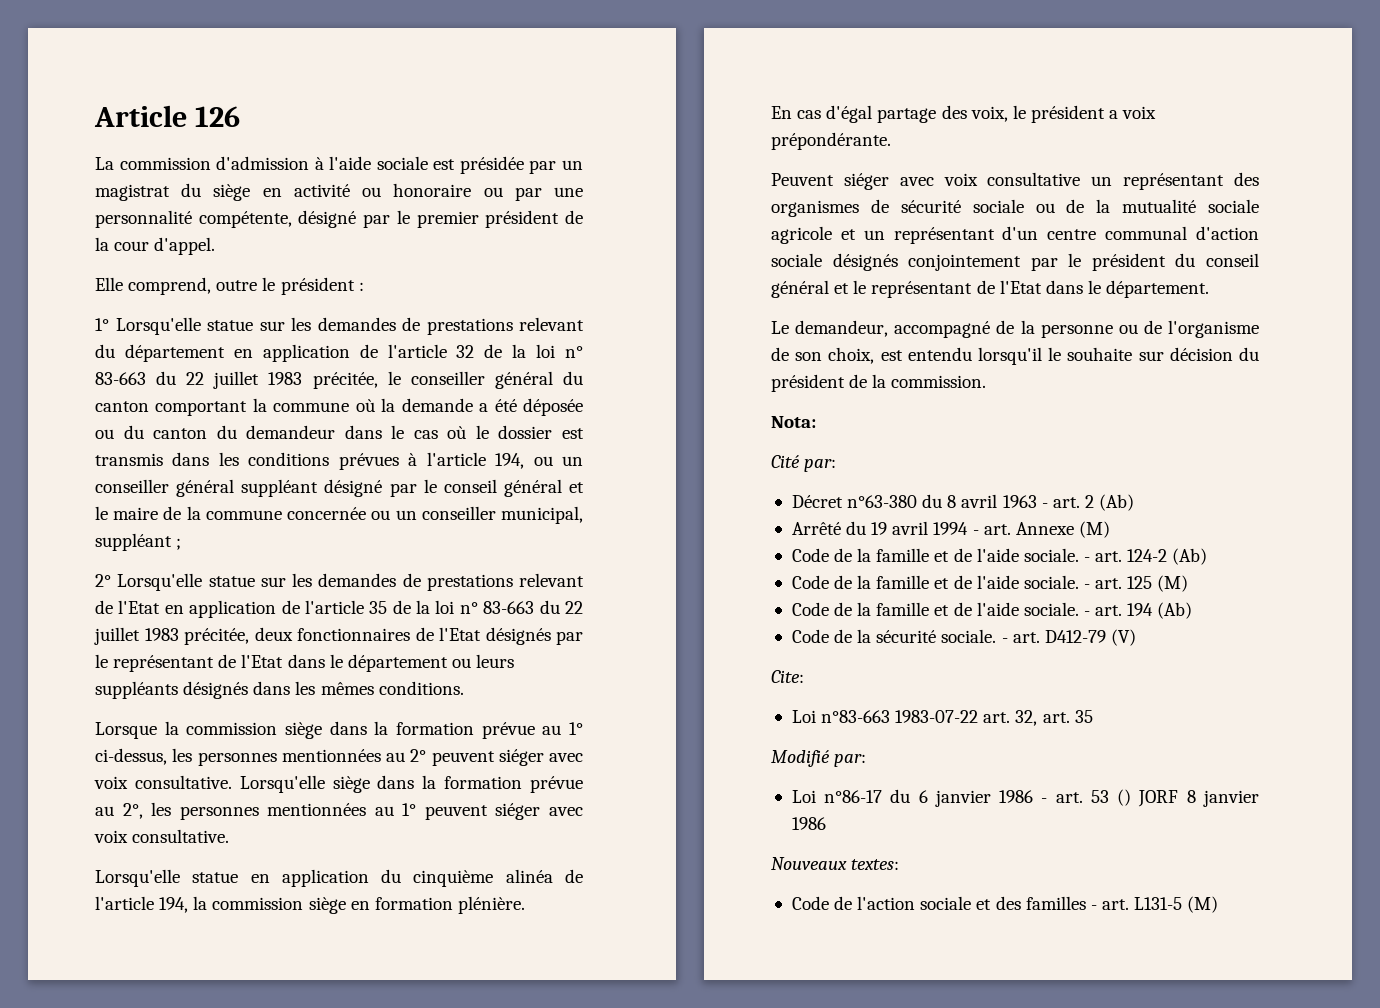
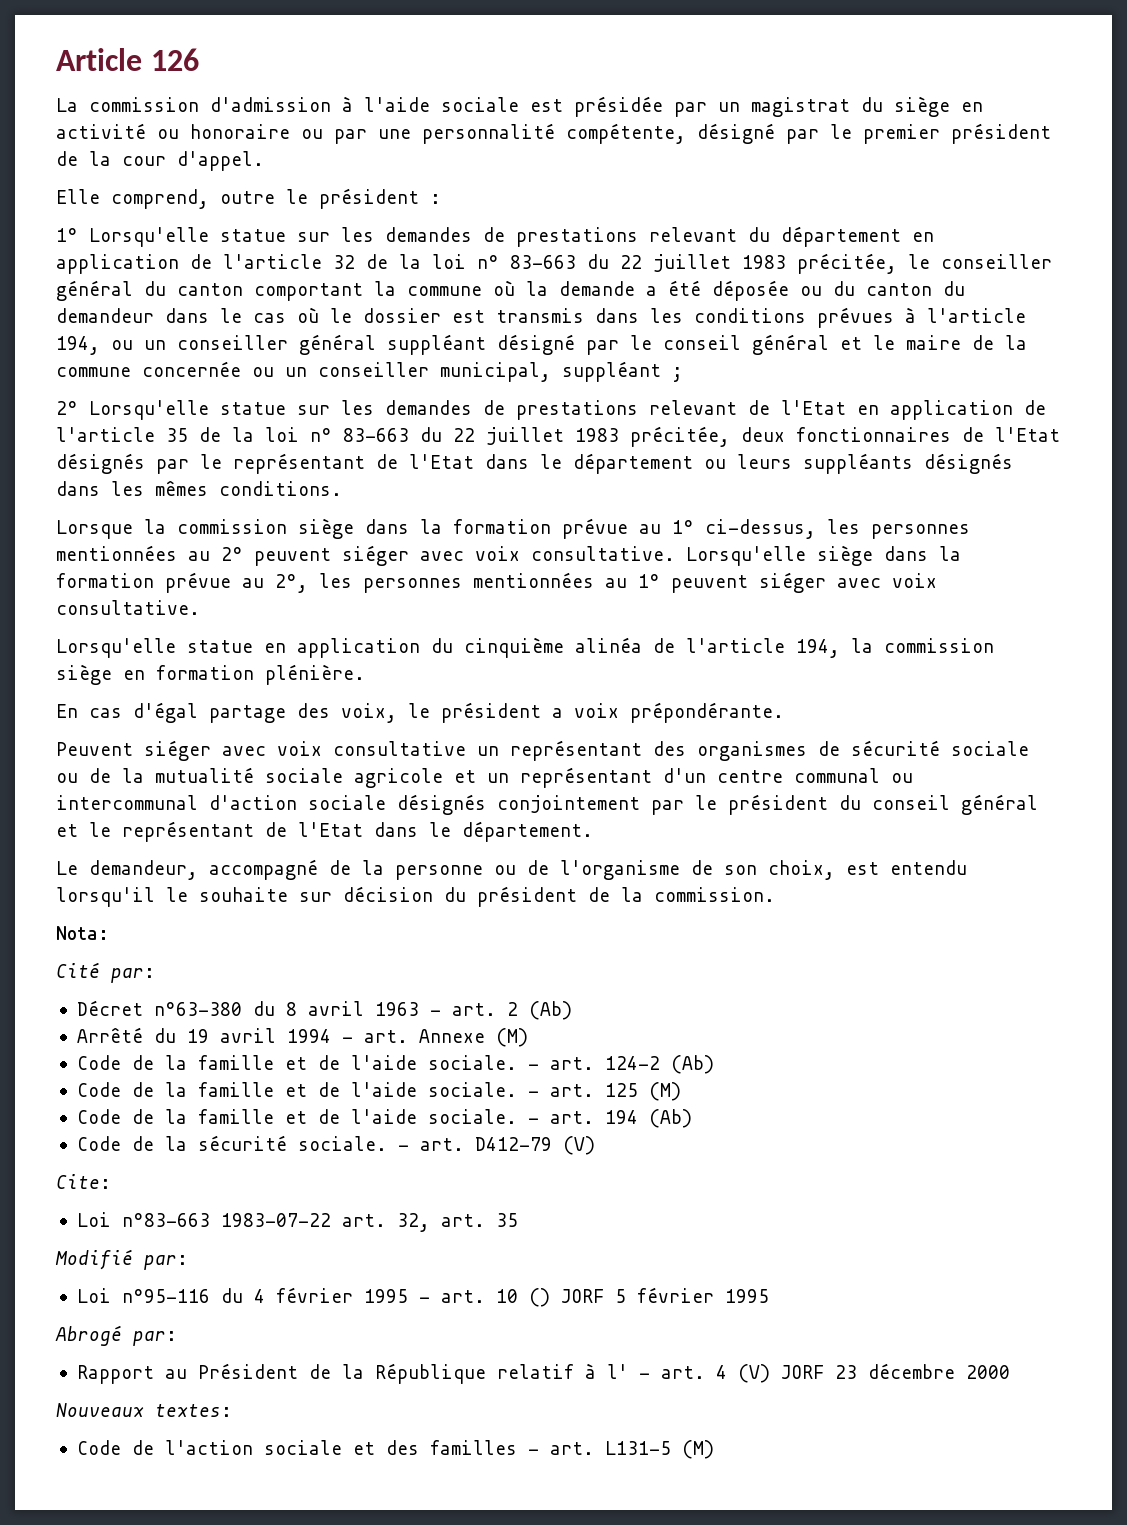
(1188, 233) none -> [891,773,913,783] [56,795,198,810] ou intercommunal
[824,789,1109,807] n°86-17 du 6 janvier 1986 - art. 53 -> [121,1287,518,1303] n°95-116 du 4 février 1995 - art. 10
[1186,790,1259,807] [791,817,826,830] 8 janvier 1986 -> [614,1287,769,1303] [55,1325,177,1346] [76,1363,1010,1384] 5 février 1995 // Abrogé par: // Rapport au Président de la République relatif à l' - art. 4 (V) JORF 23 décembre 2000

